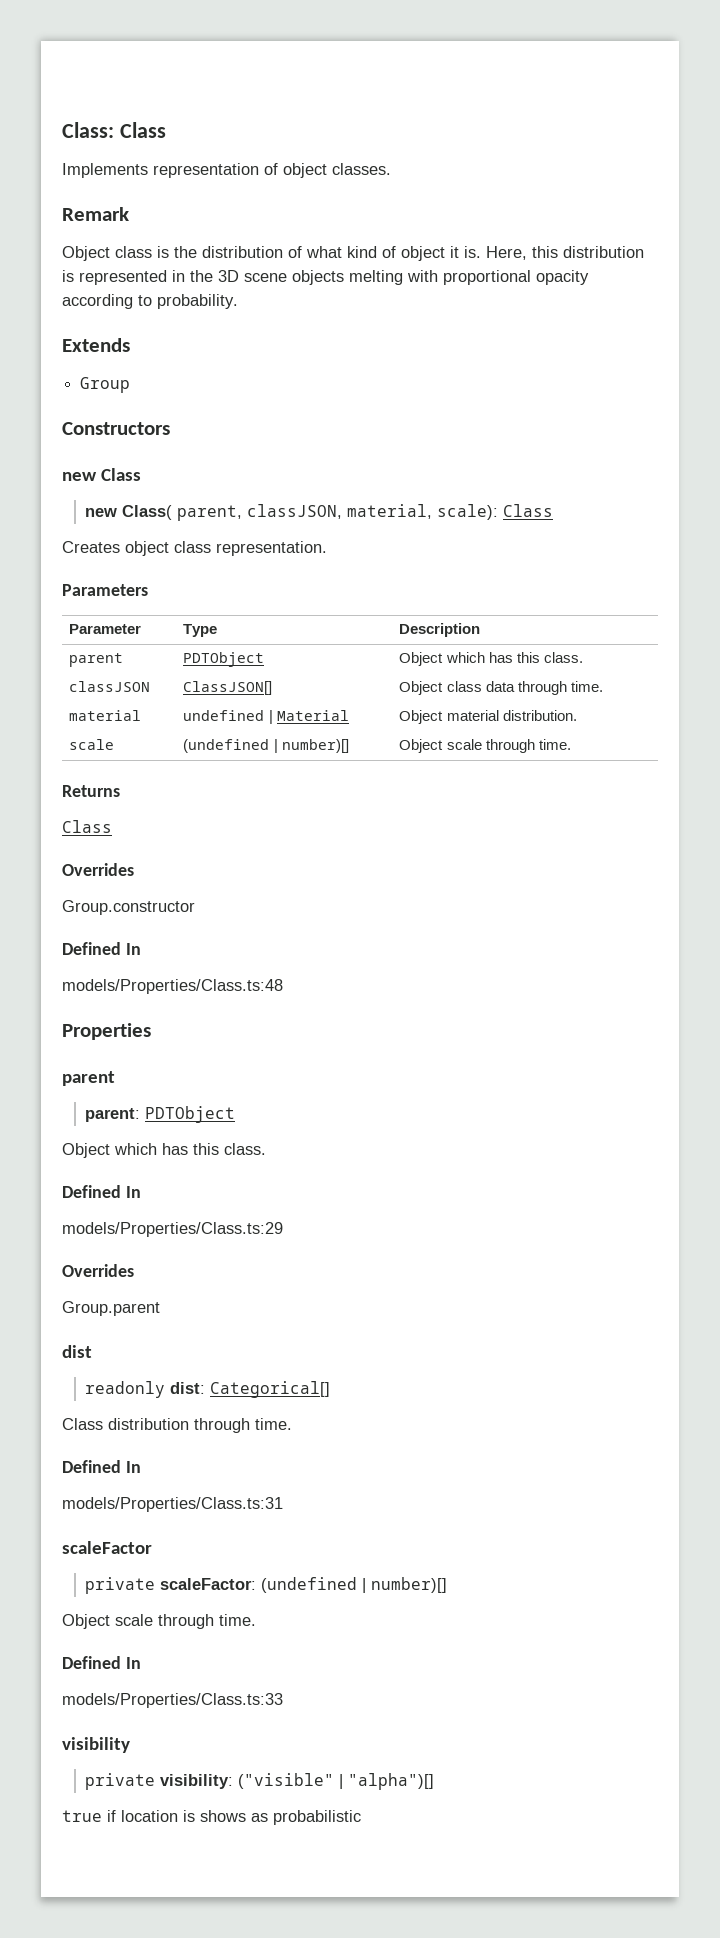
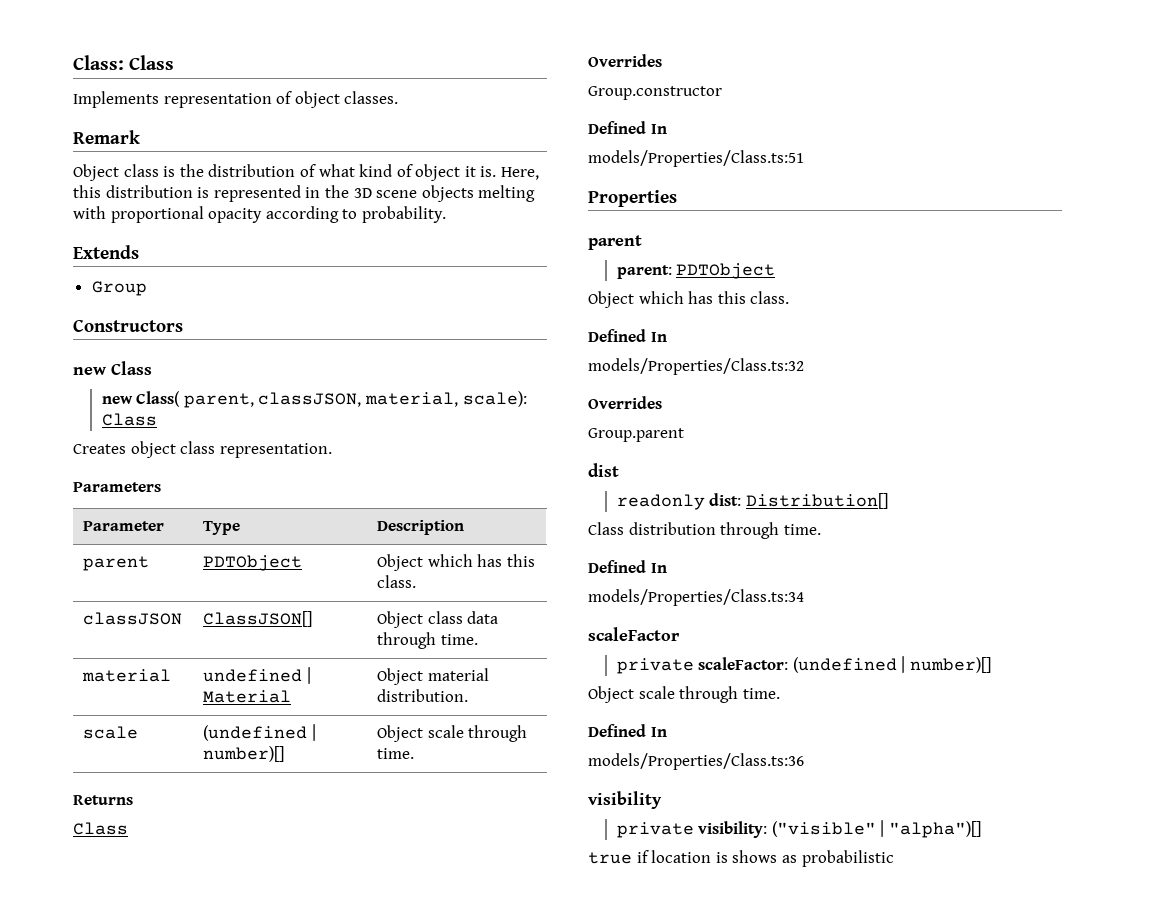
[62,979,283,994] models/Properties/Class.ts:48 -> [588,150,804,167] models/Properties/Class.ts:51
[62,1222,283,1237] models/Properties/Class.ts:29 -> [588,358,804,375] models/Properties/Class.ts:32
[210,1381,331,1398] Categorical[] -> [745,493,888,509] Distribution[]
[62,1497,283,1512] models/Properties/Class.ts:31 -> [588,589,804,606] models/Properties/Class.ts:34
[62,1693,283,1708] models/Properties/Class.ts:33 -> [588,753,804,770] models/Properties/Class.ts:36

